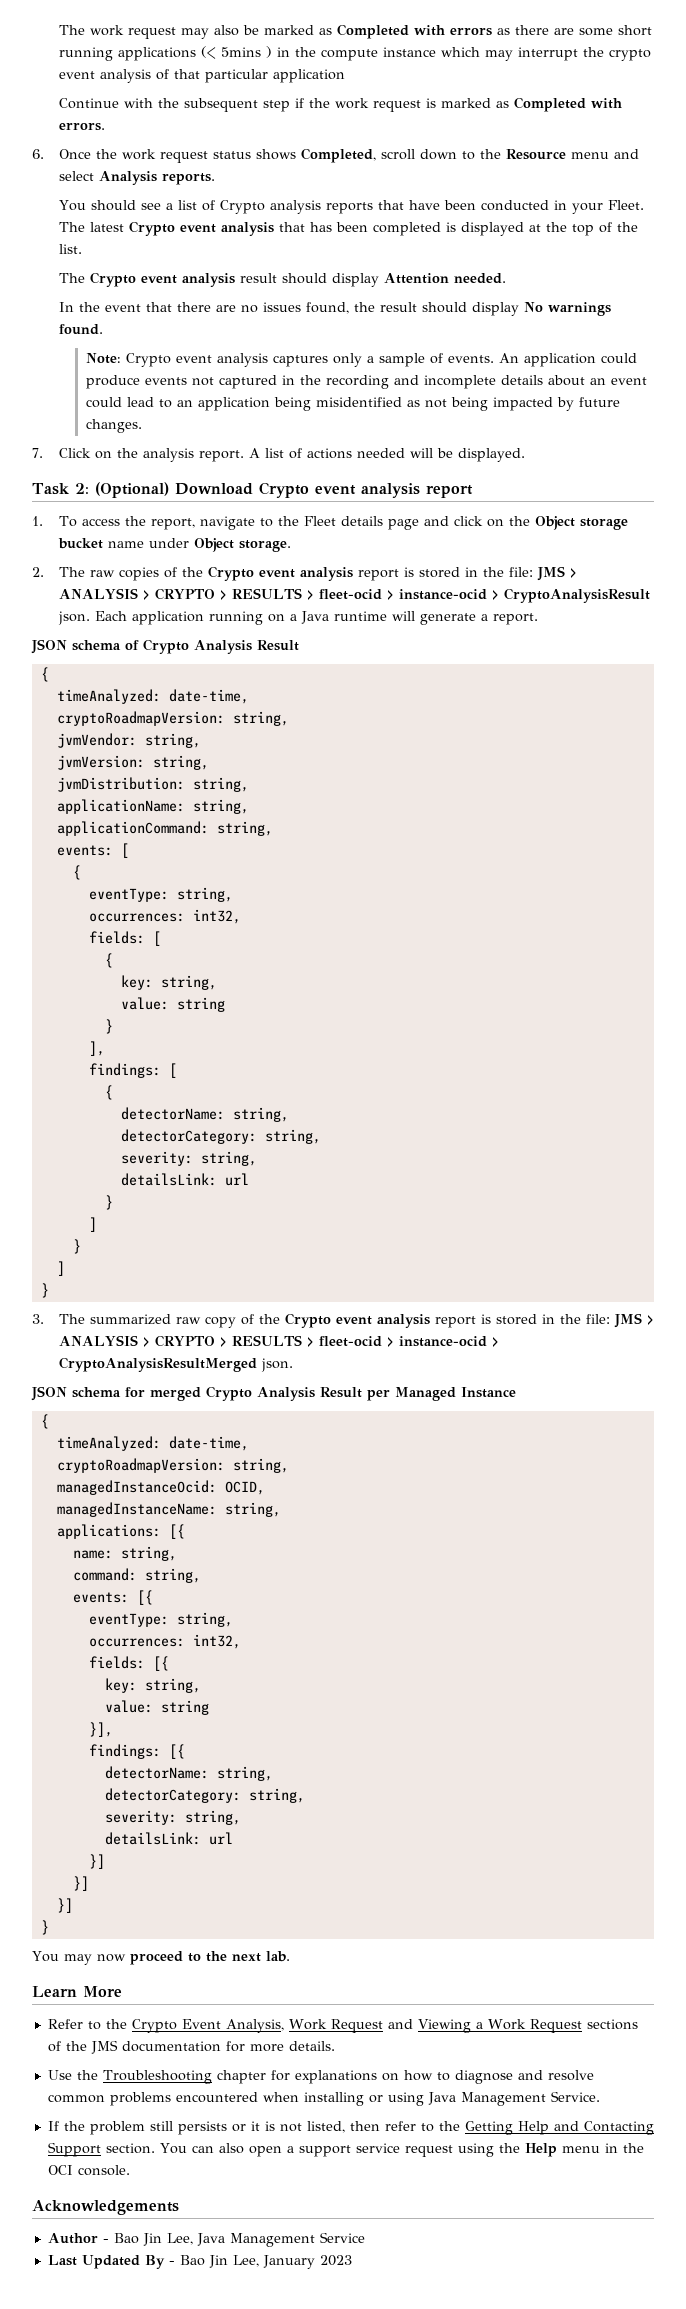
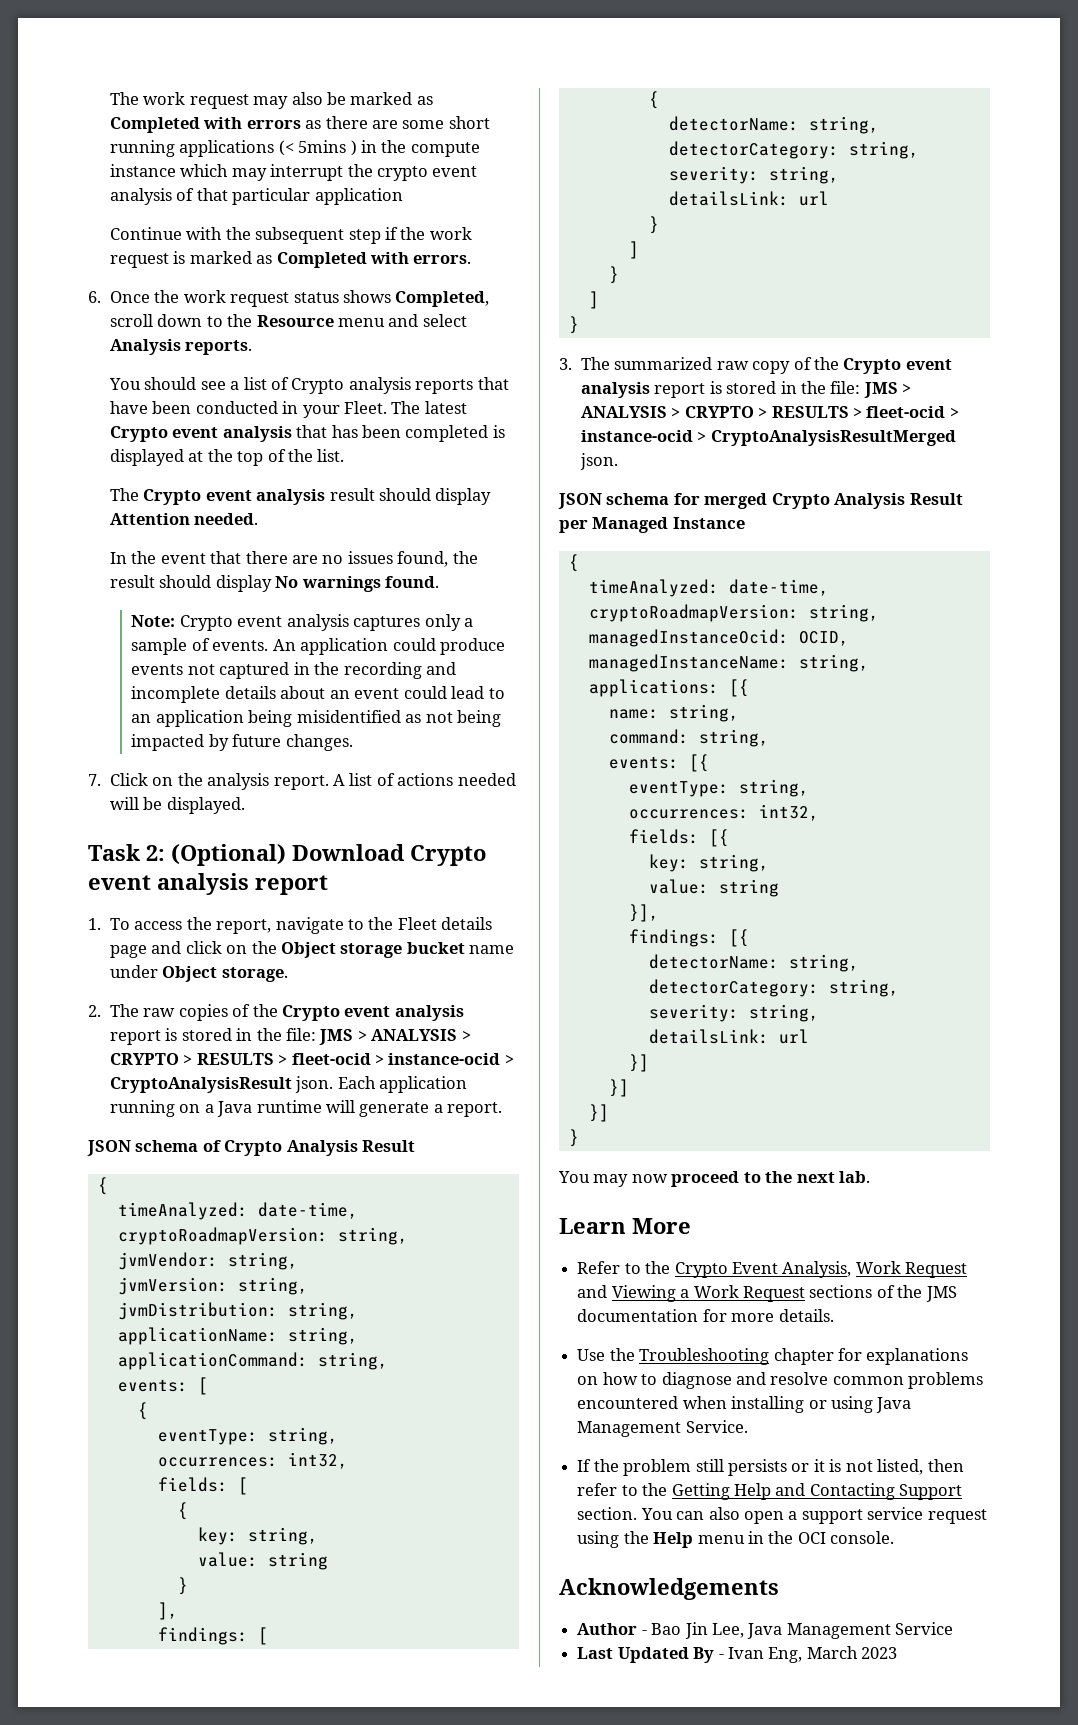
[179,2255,315,2269] Bao Jin Lee, January -> [727,1646,858,1663] Ivan Eng, March

